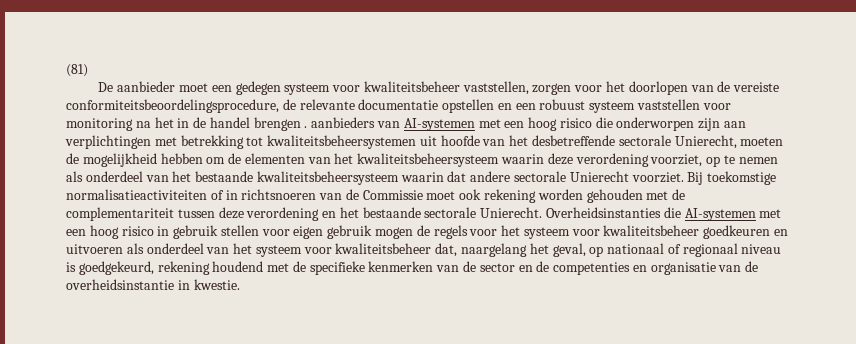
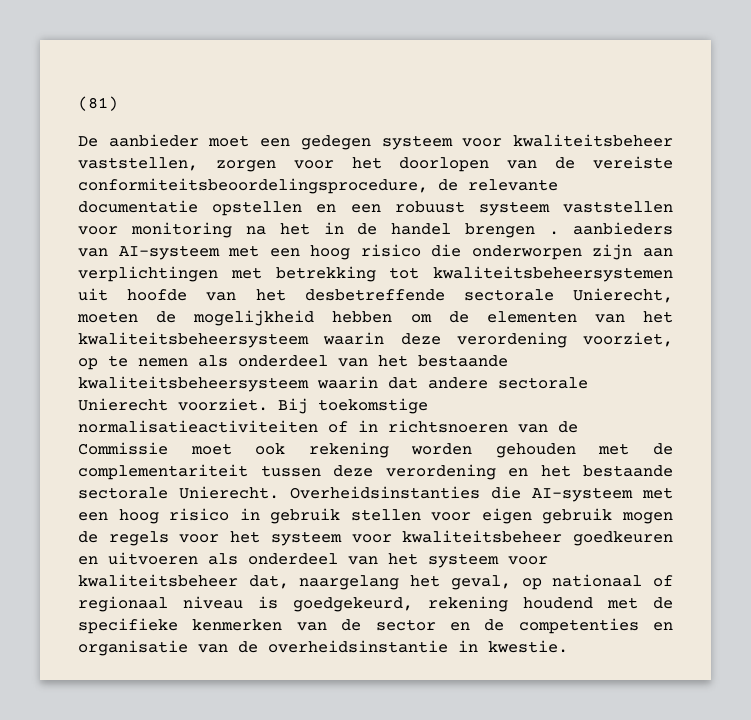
[403,118,475,131] AI-systemen -> [118,245,220,260] AI-systeem
[684,208,756,221] AI-systemen -> [532,487,633,502] AI-systeem

